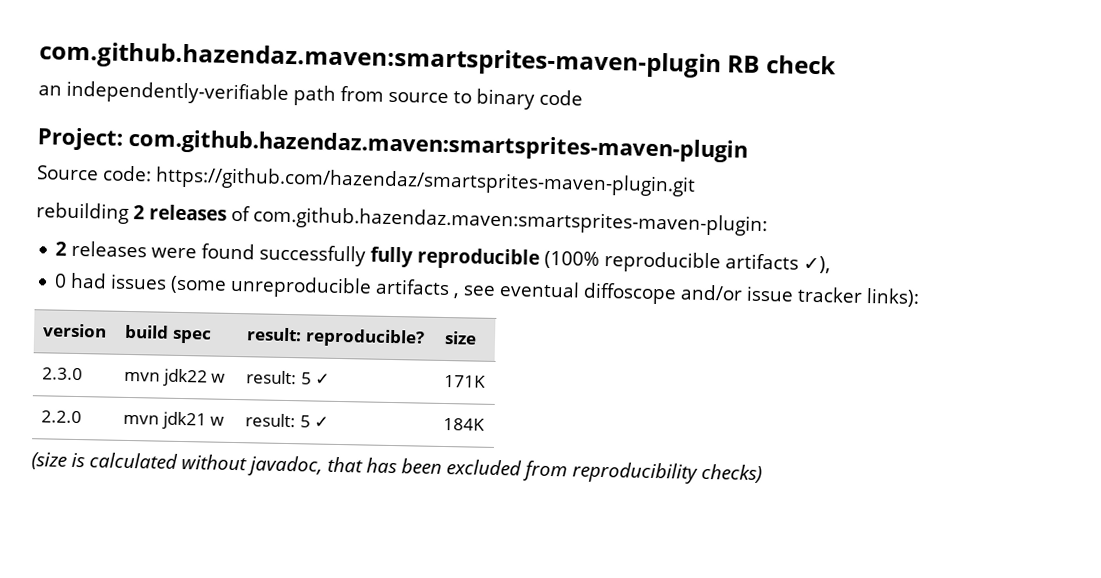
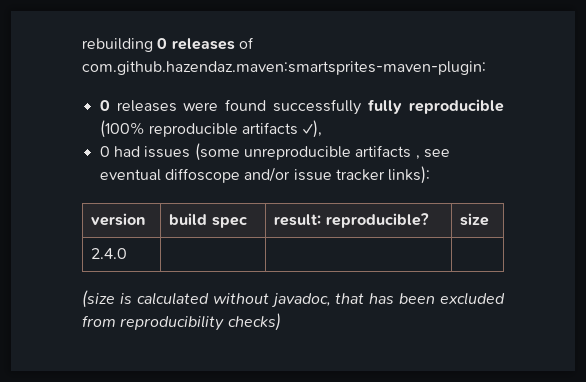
[39,41,836,79] [38,80,583,110] [37,127,748,163] [36,165,696,197] [36,202,145,224] com.github.hazendaz.maven:smartsprites-maven-plugin RB check // an independently-verifiable path from source to binary code // Project: com.github.hazendaz.maven:smartsprites-maven-plugin // Source code: https://github.com/hazendaz/smartsprites-maven-plugin.git // rebuilding 2 -> [82,38,168,52] rebuilding 0
[55,241,68,256] 2 -> [99,100,110,111] 0
[42,367,84,381] [124,368,227,387] [246,370,331,385] [444,374,487,388] [41,410,83,424] [123,411,226,430] [245,413,330,428] [443,417,486,431] 2.3.0 | mvn jdk22 w | result: 5 ✓ | 171K // 2.2.0 | mvn jdk21 w | result: 5 ✓ | 184K -> [91,248,128,259] 2.4.0 | | |

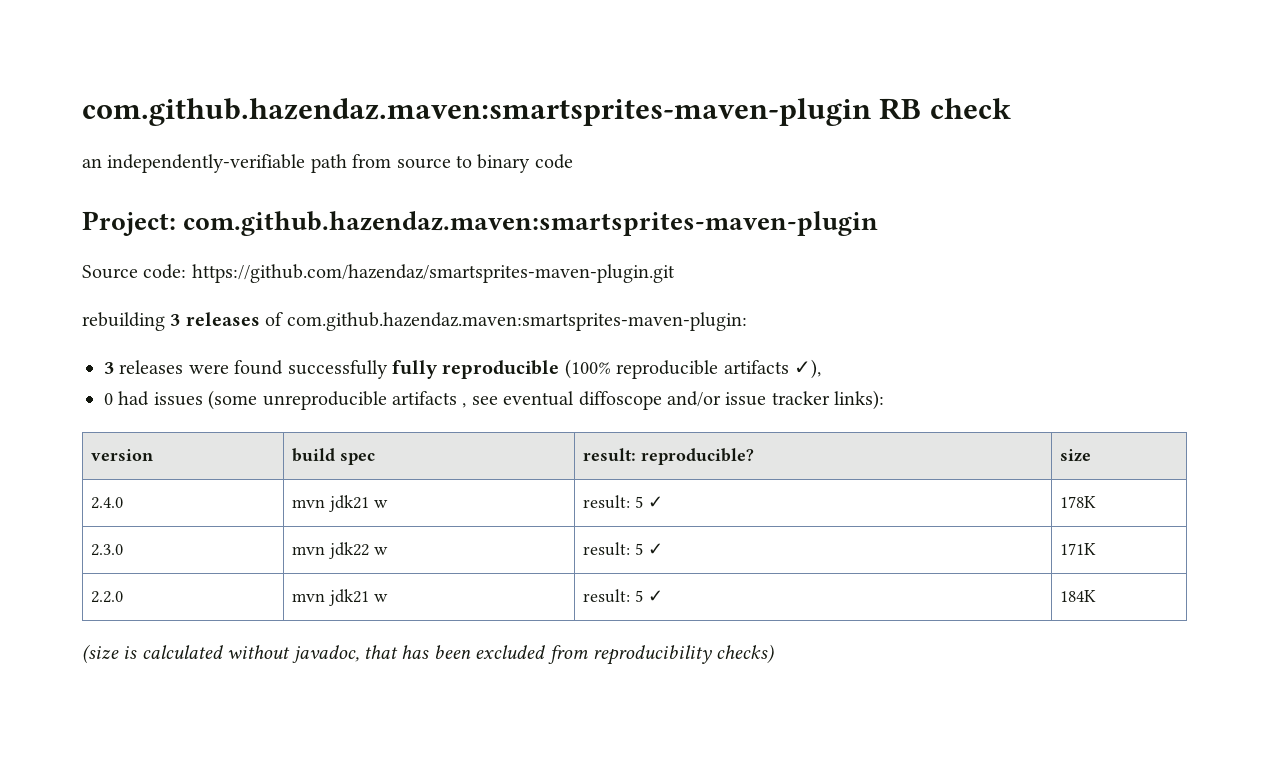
[82,38,168,52] rebuilding 0 -> [82,98,1011,126] [82,154,573,173] [82,211,879,236] [82,264,675,283] [82,312,181,331] com.github.hazendaz.maven:smartsprites-maven-plugin RB check // an independently-verifiable path from source to binary code // Project: com.github.hazendaz.maven:smartsprites-maven-plugin // Source code: https://github.com/hazendaz/smartsprites-maven-plugin.git // rebuilding 3
[99,100,110,111] 0 -> [104,362,114,374] 3
(128, 253) | | -> [291,495,388,512] [582,495,663,509] [1059,496,1096,508] [90,544,123,556] [291,542,388,559] [582,542,663,556] [1059,543,1096,555] [90,591,123,603] [291,589,388,606] [582,589,663,603] [1059,590,1096,602] mvn jdk21 w | result: 5 ✓ | 178K // 2.3.0 | mvn jdk22 w | result: 5 ✓ | 171K // 2.2.0 | mvn jdk21 w | result: 5 ✓ | 184K

